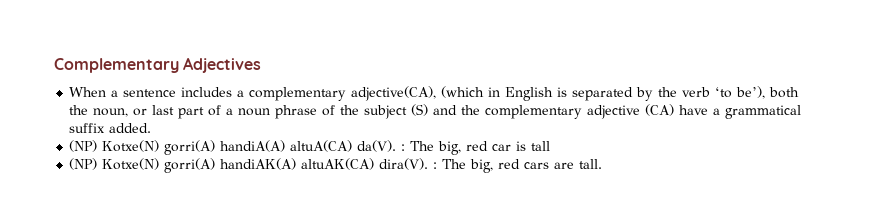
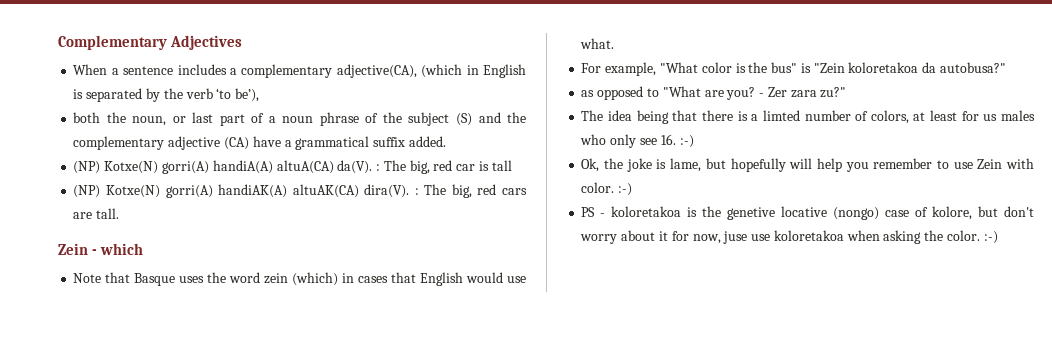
(766, 92) none -> (260, 95) //
(603, 164) none -> [58,243,144,255] [73,272,526,286] [580,38,615,49] [581,62,1006,76] [581,86,847,100] [581,110,1035,124] [580,134,694,148] [581,158,1034,172] [581,182,633,196] [581,206,1034,220] [580,230,998,244] // Zein - which // Note that Basque uses the word zein (which) in cases that English would use what. // For example, "What color is the bus" is "Zein koloretakoa da autobusa?" // as opposed to "What are you? - Zer zara zu?" // The idea being that there is a limted number of colors, at least for us males who only see 16. :-) // Ok, the joke is lame, but hopefully will help you remember to use Zein with color. :-) // PS - koloretakoa is the genetive locative (nongo) case of kolore, but don't worry about it for now, juse use koloretakoa when asking the color. :-)

